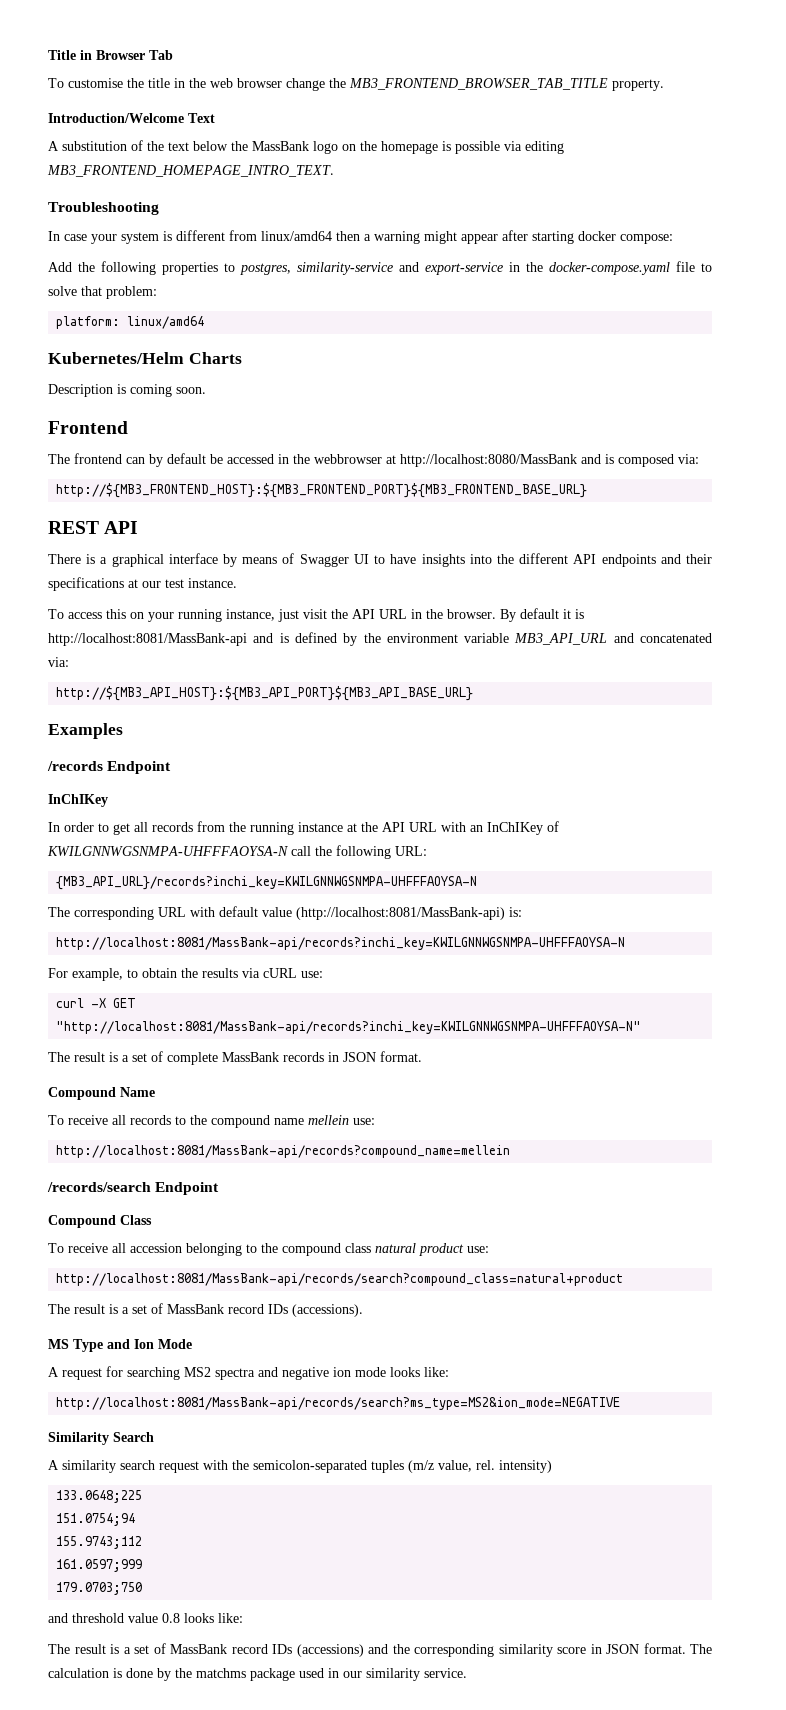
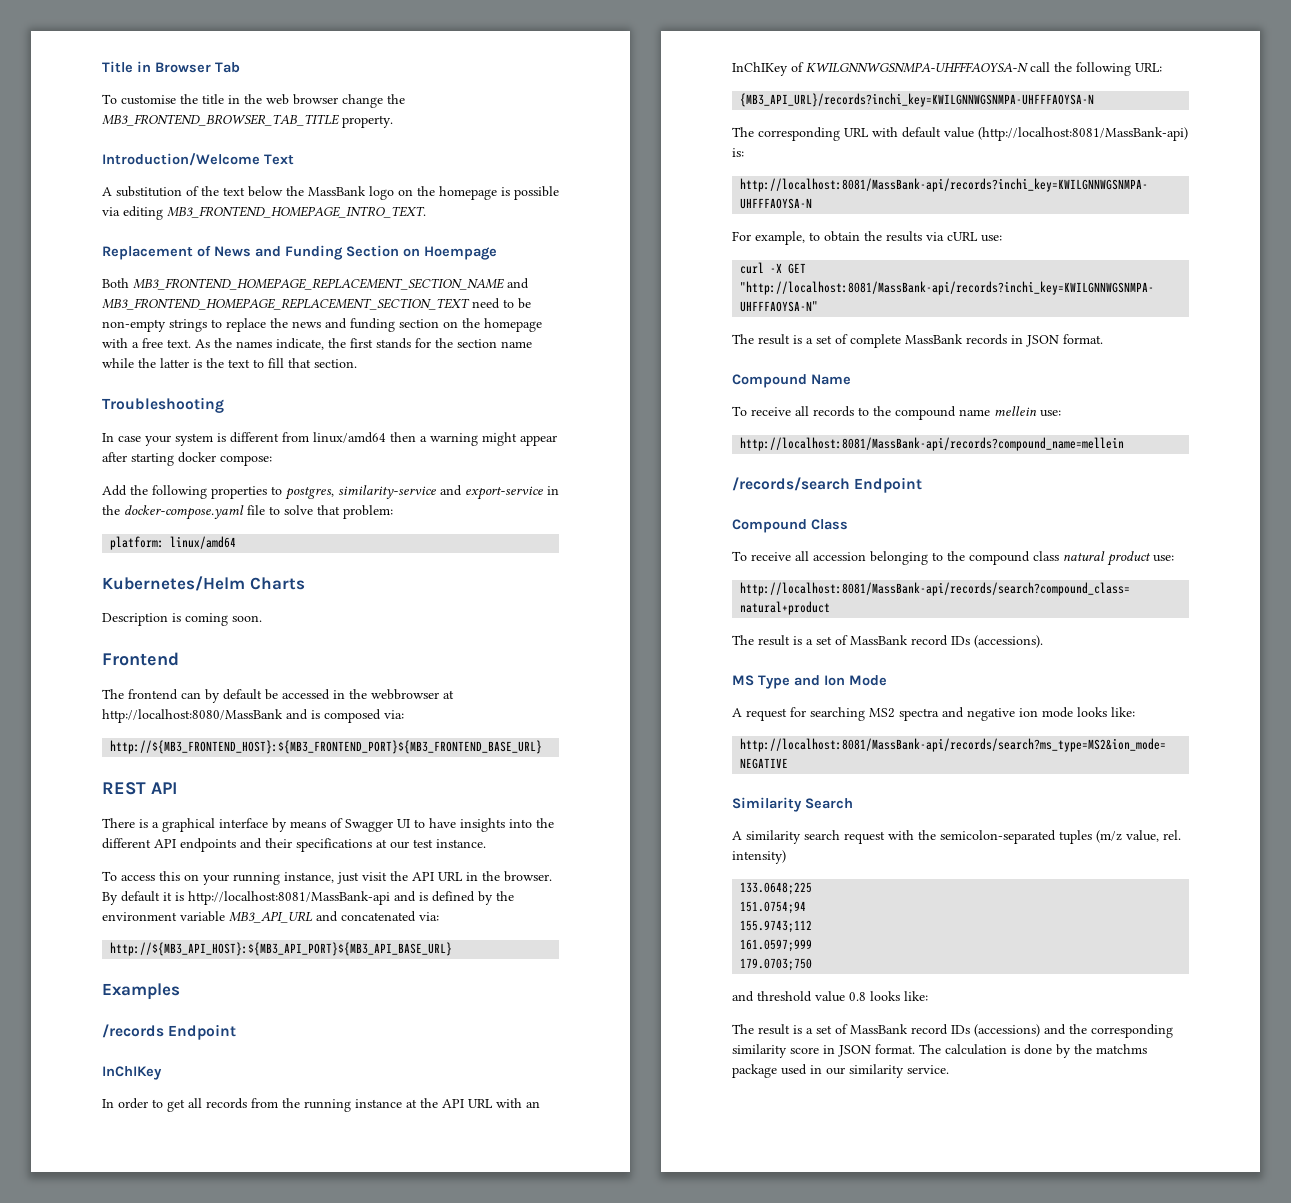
(334, 171) none -> [102,245,497,260] [102,278,529,290] [102,298,531,310] [102,318,542,332] [102,338,532,350] [102,358,357,368] // Replacement of News and Funding Section on Hoempage // Both MB3_FRONTEND_HOMEPAGE_REPLACEMENT_SECTION_NAME and MB3_FRONTEND_HOMEPAGE_REPLACEMENT_SECTION_TEXT need to be non-empty strings to replace the news and funding section on the homepage with a free text. As the names indicate, the first stands for the section name while the latter is the text to fill that section.

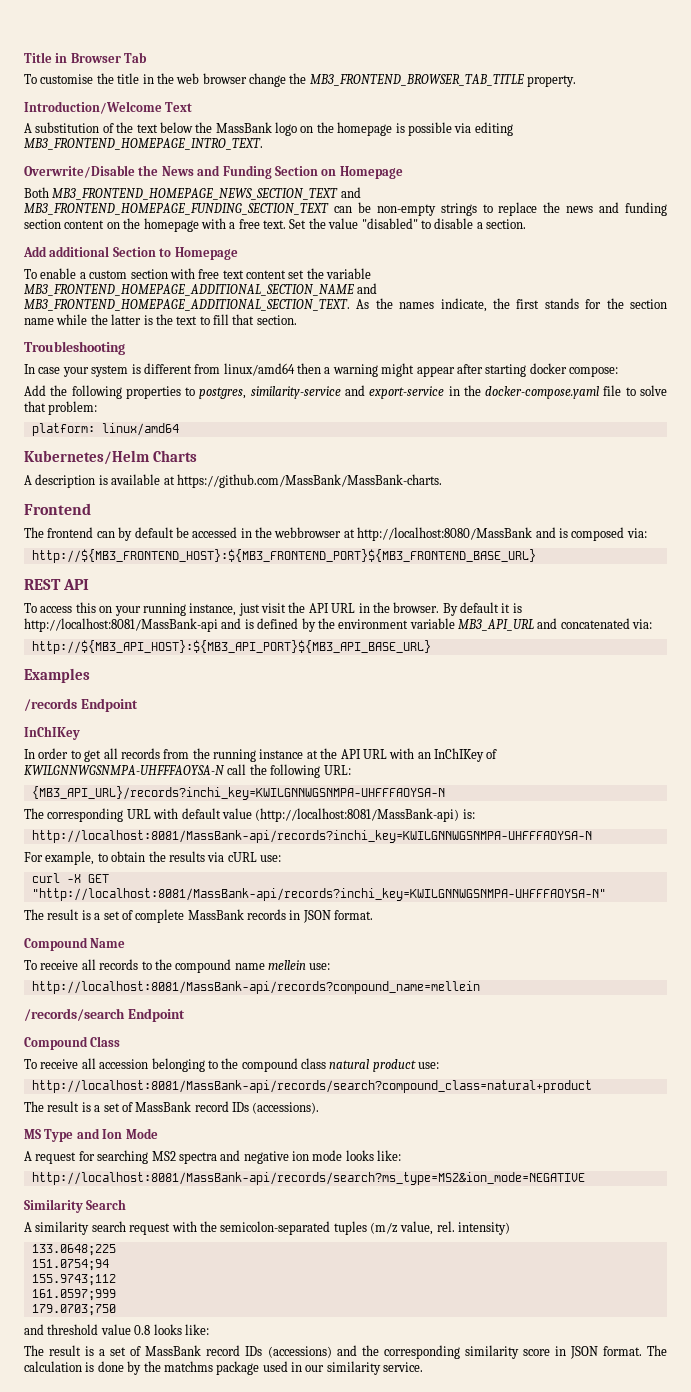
[102,245,211,260] Replacement of -> [24,165,159,178] Overwrite/Disable the
[424,246,497,260] Hoempage -> [339,166,403,179] Homepage
[133,278,529,290] [102,298,514,310] MB3_FRONTEND_HOMEPAGE_REPLACEMENT_SECTION_NAME and MB3_FRONTEND_HOMEPAGE_REPLACEMENT_SECTION_TEXT need to -> [52,187,361,200] [24,203,352,215] MB3_FRONTEND_HOMEPAGE_NEWS_SECTION_TEXT and MB3_FRONTEND_HOMEPAGE_FUNDING_SECTION_TEXT can
(439, 323) none -> [64,220,105,229] content
(191, 343) none -> [289,218,526,229] [23,246,238,260] [24,268,372,279] [24,283,378,296] [24,299,350,311] Set the value "disabled" to disable a section. // Add additional Section to Homepage // To enable a custom section with free text content set the variable MB3_FRONTEND_HOMEPAGE_ADDITIONAL_SECTION_NAME and MB3_FRONTEND_HOMEPAGE_ADDITIONAL_SECTION_TEXT.
[102,613,262,626] Description is coming soon. -> [24,474,442,488] A description is available at https://github.com/MassBank/MassBank-charts.
[102,818,554,832] [102,838,486,852] // There is a graphical interface by means of Swagger UI to have insights into the different API endpoints and their specifications at our test instance. -> (90, 584) none

